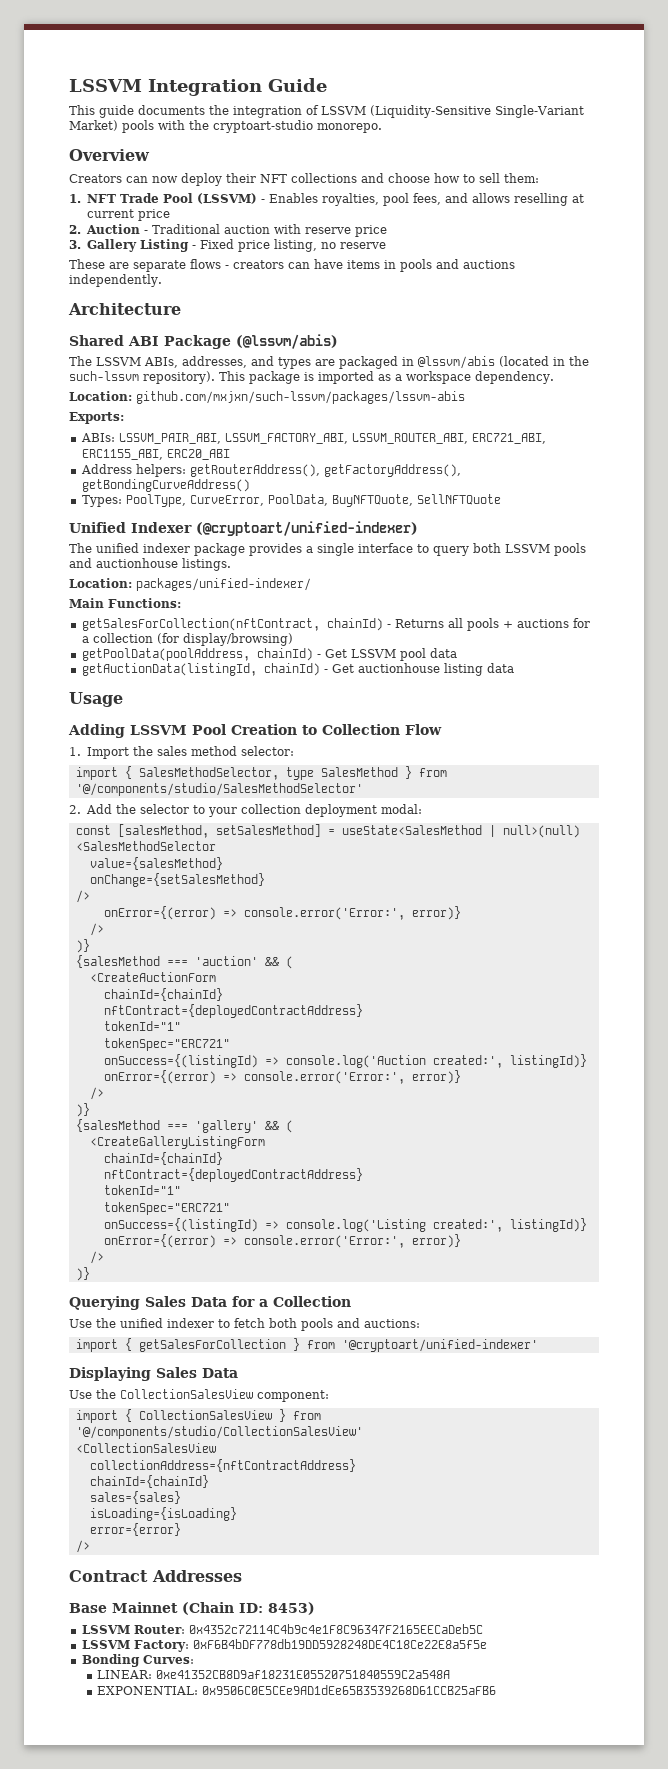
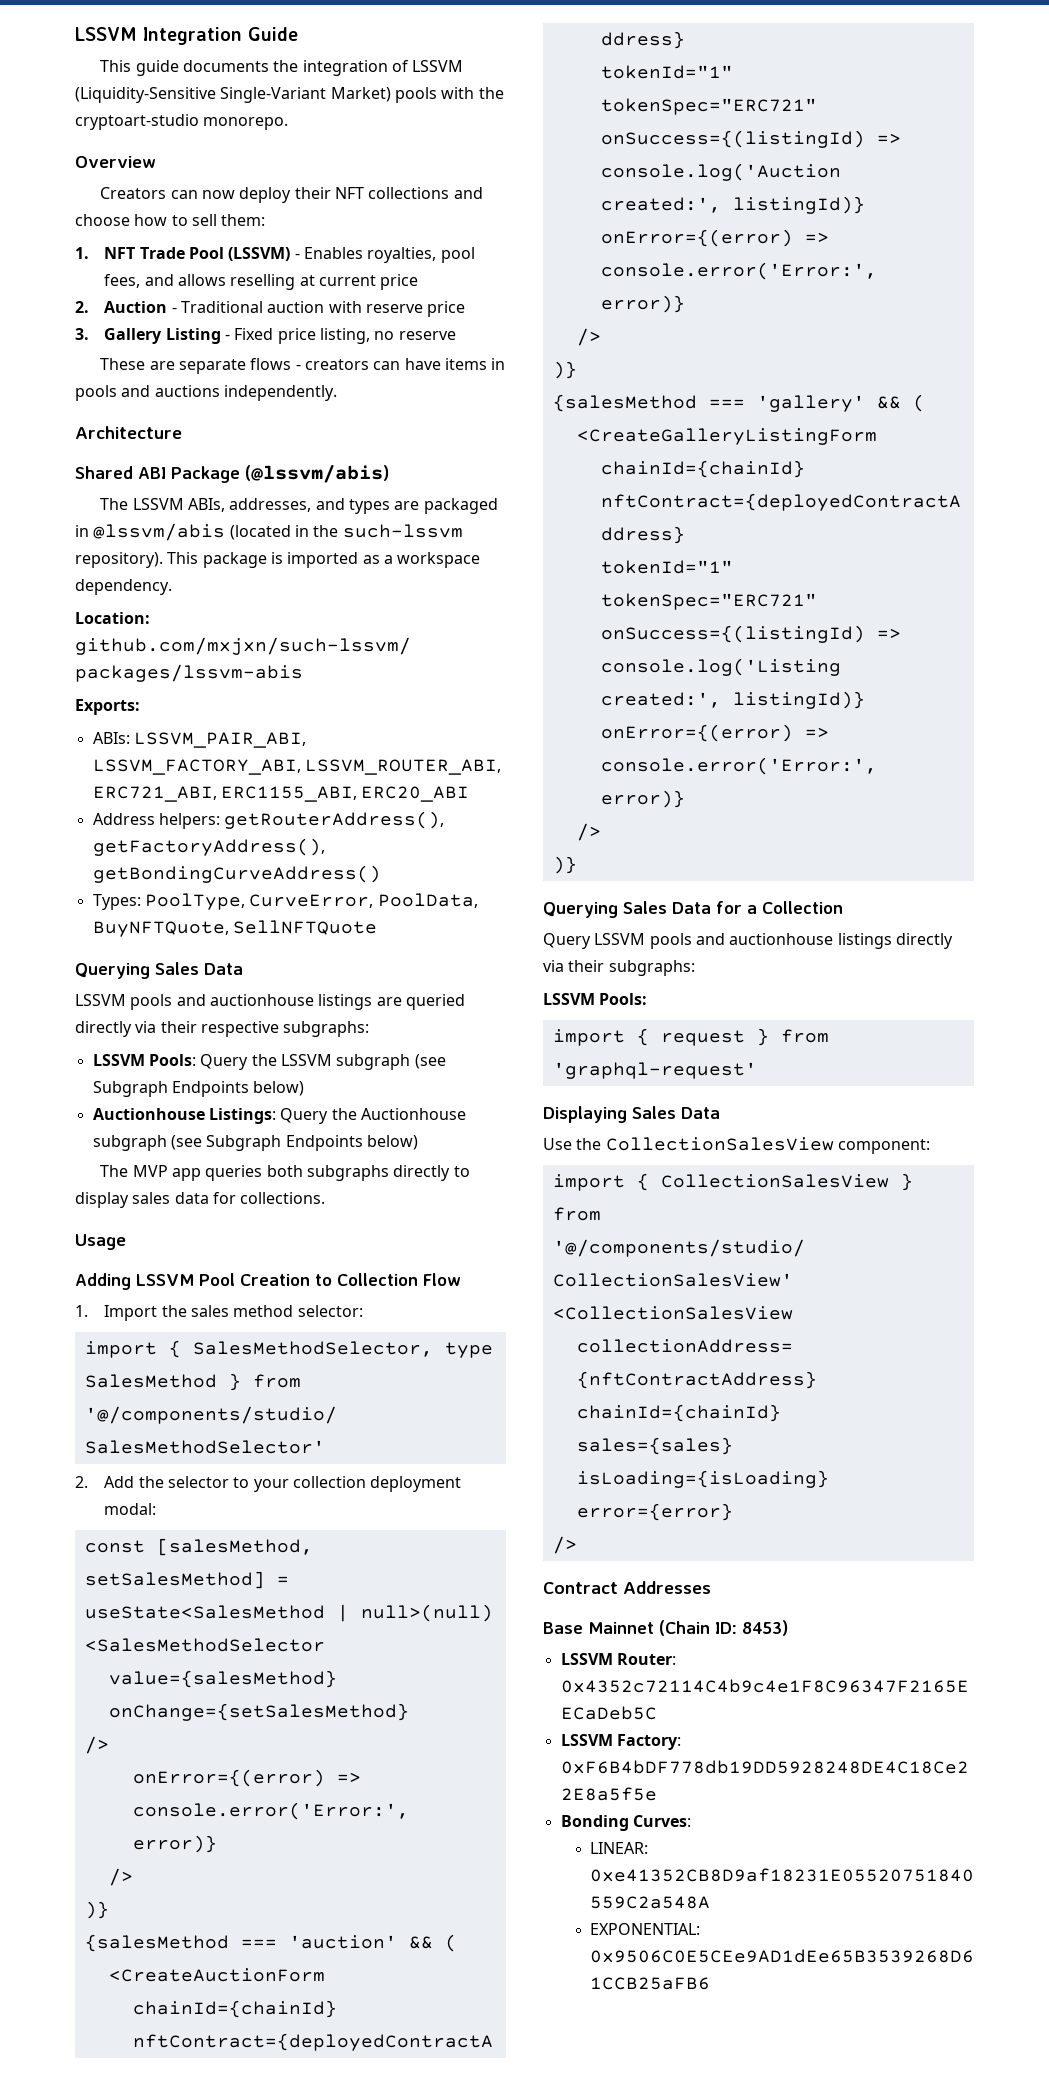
[69,521,418,536] [69,543,586,556] [69,558,231,571] [69,578,311,591] [69,598,181,608] [81,618,590,631] [81,633,293,646] [81,648,457,661] [81,663,514,676] Unified Indexer (@cryptoart/unified-indexer) // The unified indexer package provides a single interface to query both LSSVM pools and auctionhouse listings. // Location: packages/unified-indexer/ // Main Functions: // getSalesForCollection(nftContract, chainId) - Returns all pools + auctions for a collection (for display/browsing) // getPoolData(poolAddress, chainId) - Get LSSVM pool data // getAuctionData(listingId, chainId) - Get auctionhouse listing data -> [75,962,243,979] [75,994,465,1010] [75,1021,370,1037] [92,1054,446,1070] [92,1081,305,1097] [92,1108,466,1124] [92,1135,418,1151] [100,1165,470,1181] [75,1192,326,1208] Querying Sales Data // LSSVM pools and auctionhouse listings are queried directly via their respective subgraphs: // LSSVM Pools: Query the LSSVM subgraph (see Subgraph Endpoints below) // Auctionhouse Listings: Query the Auctionhouse subgraph (see Subgraph Endpoints below) // The MVP app queries both subgraphs directly to display sales data for collections.
[69,1318,420,1331] [75,1338,538,1352] Use the unified indexer to fetch both pools and auctions: // import { getSalesForCollection } from '@cryptoart/unified-indexer' -> [543,933,953,949] [543,960,695,976] [543,993,648,1005] [552,1028,829,1046] [552,1062,757,1079] Query LSSVM pools and auctionhouse listings directly via their subgraphs: // LSSVM Pools: // import { request } from 'graphql-request'

